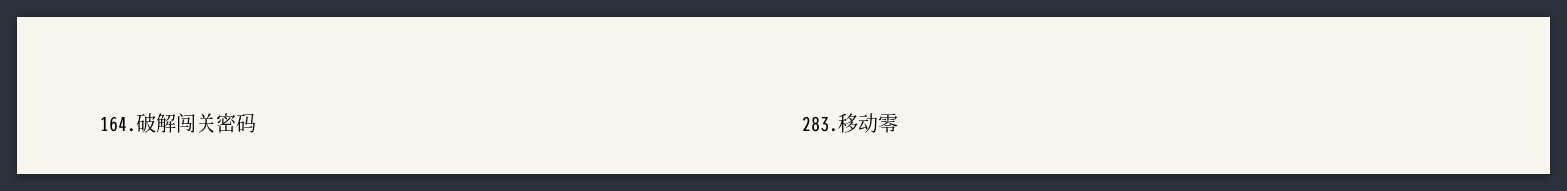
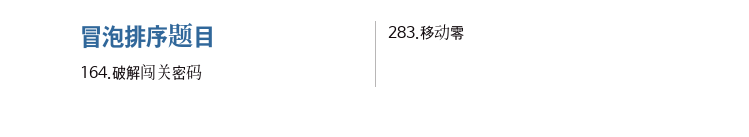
(100, 124) none -> [80,22,215,49] 冒泡排序题目 //

